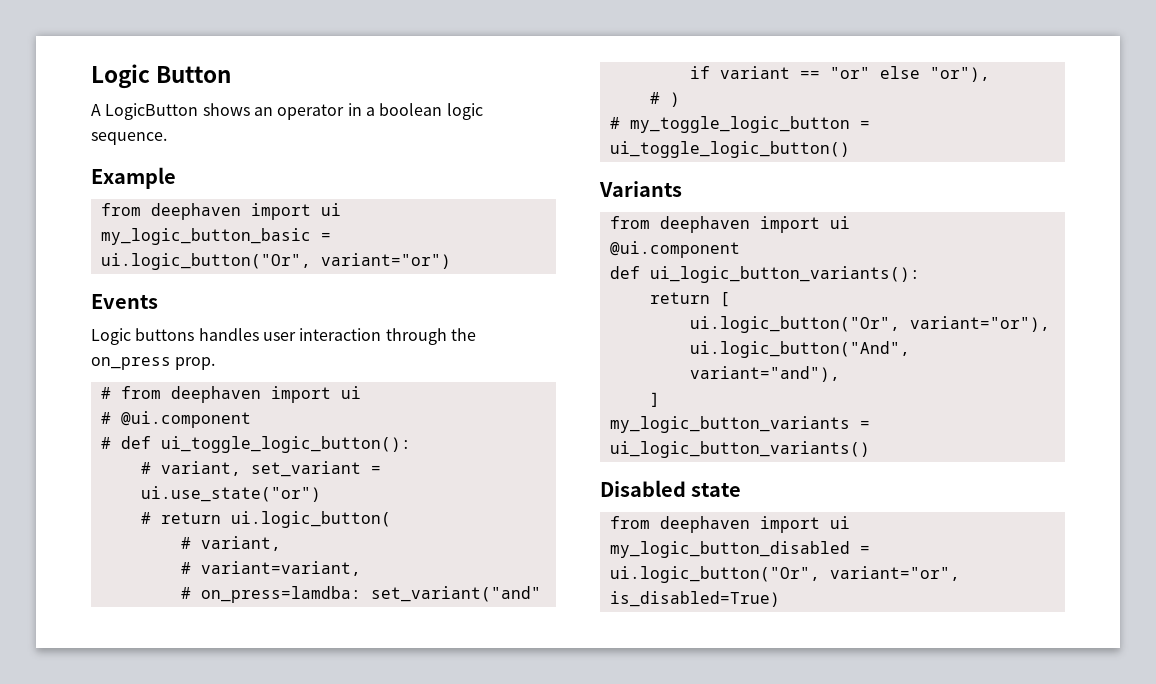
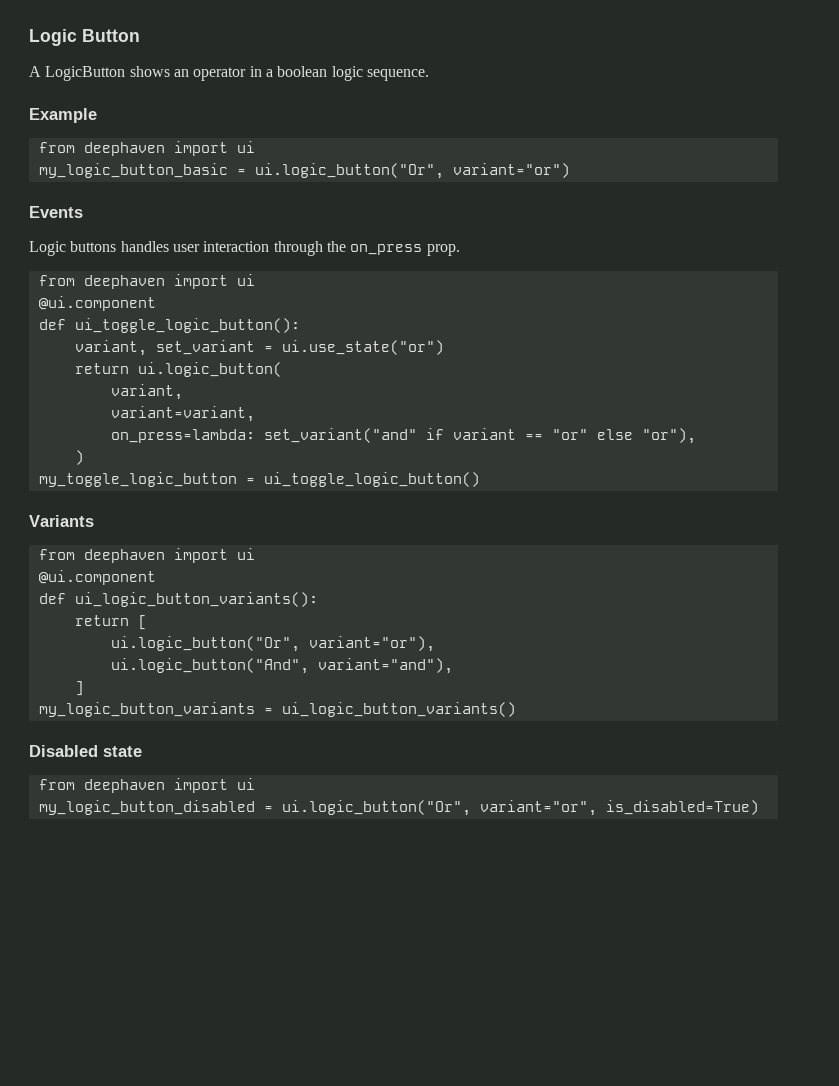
[100,386,361,403] [100,411,251,428] [100,437,111,449] # from deephaven import ui // # @ui.component // # -> [38,274,255,289] [38,296,156,311] from deephaven import ui // @ui.component //
[140,462,151,474] # -> (300, 325) none
[140,512,151,524] # -> (444, 347) none
[180,537,191,549] # -> (282, 369) none
[180,562,191,574] # -> (183, 392) none
[180,586,361,603] # on_press=lamdba: -> [110,429,255,443] on_press=lambda:
[649,92,660,104] # -> (696, 436) none
[609,117,620,129] # -> (84, 457) none

